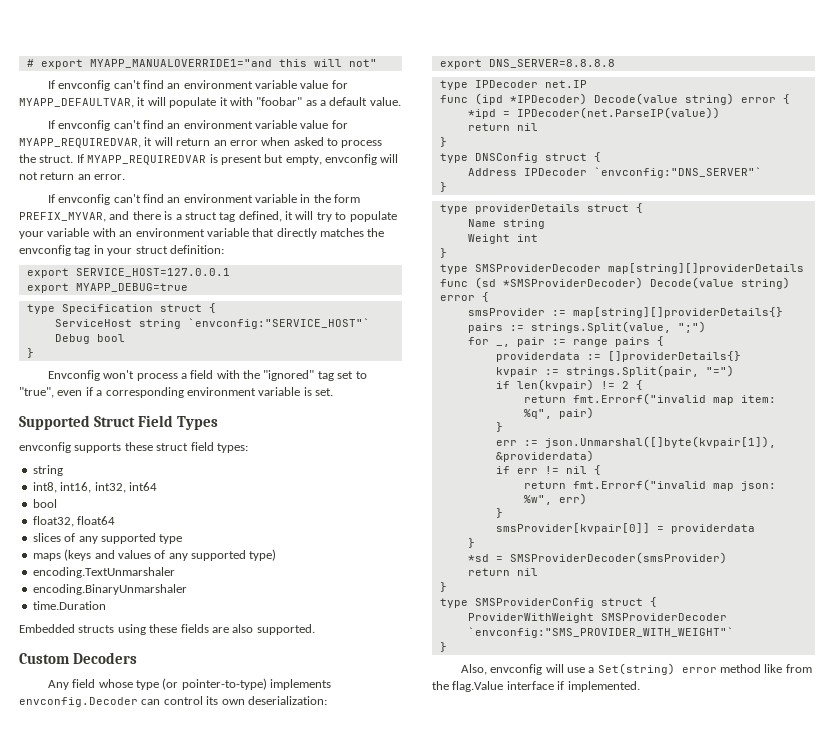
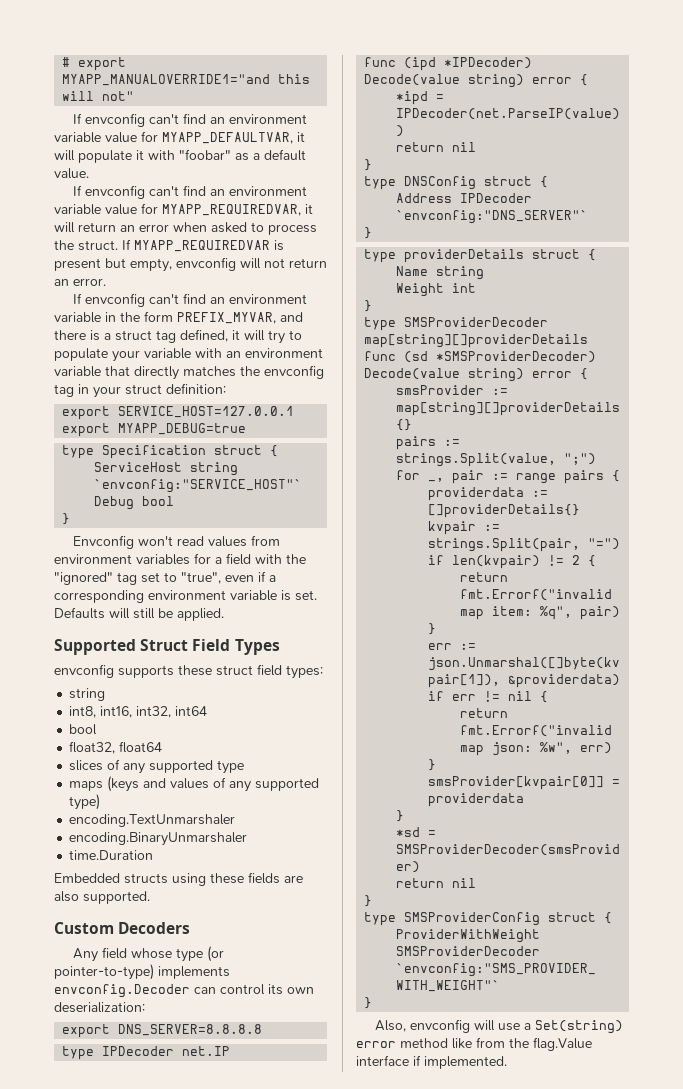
[136,373,178,381] process -> [176,535,280,547] [54,553,211,565] read values from environment variables for
(333, 392) none -> [54,607,224,621] Defaults will still be applied.

